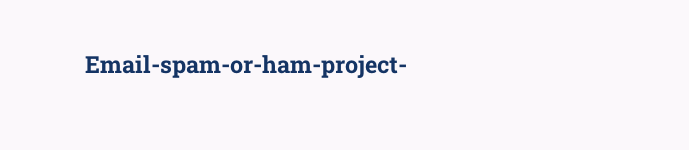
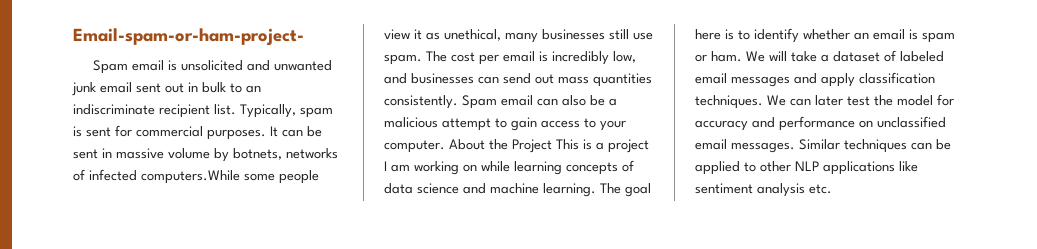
(407, 67) none -> [93,60,333,74] [72,82,261,96] [73,104,333,118] [73,125,322,140] [73,148,338,162] [73,169,319,184] [384,29,653,43] [384,51,636,65] [384,73,652,87] [384,95,617,109] [384,117,626,131] [384,139,649,153] [384,160,634,175] [384,183,651,197] [695,28,955,43] [695,50,944,62] [695,72,935,87] [695,94,954,109] [695,116,946,131] [695,139,951,153] [695,161,918,175] [695,183,832,197] // Spam email is unsolicited and unwanted junk email sent out in bulk to an indiscriminate recipient list. Typically, spam is sent for commercial purposes. It can be sent in massive volume by botnets, networks of infected computers.While some people view it as unethical, many businesses still use spam. The cost per email is incredibly low, and businesses can send out mass quantities consistently. Spam email can also be a malicious attempt to gain access to your computer. About the Project This is a project I am working on while learning concepts of data science and machine learning. The goal here is to identify whether an email is spam or ham. We will take a dataset of labeled email messages and apply classification techniques. We can later test the model for accuracy and performance on unclassified email messages. Similar techniques can be applied to other NLP applications like sentiment analysis etc.

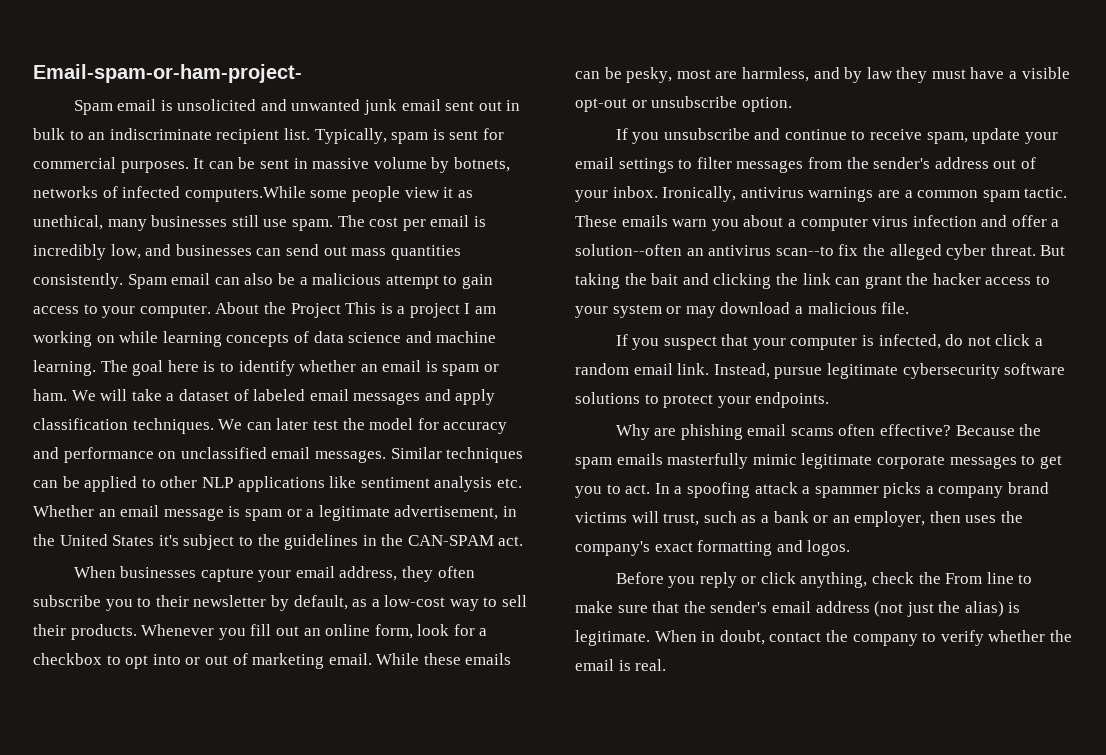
(832, 189) none -> [33,505,517,521] [33,534,524,550] [73,566,475,582] [33,595,528,611] [33,624,488,640] [33,653,512,669] [575,67,1070,83] [575,96,792,112] [615,128,1058,144] [575,157,1036,173] [575,186,1068,202] [575,215,1060,231] [575,244,1066,260] [575,273,1051,289] [575,302,910,318] [615,334,1044,350] [575,363,1066,379] [575,392,830,408] [615,424,1042,440] [575,453,1062,469] [575,482,1050,498] [575,511,1024,527] [575,540,851,556] [615,572,1033,588] [575,601,1021,617] [575,630,1072,646] [575,659,667,671] Whether an email message is spam or a legitimate advertisement, in the United States it's subject to the guidelines in the CAN-SPAM act. // When businesses capture your email address, they often subscribe you to their newsletter by default, as a low-cost way to sell their products. Whenever you fill out an online form, look for a checkbox to opt into or out of marketing email. While these emails can be pesky, most are harmless, and by law they must have a visible opt-out or unsubscribe option. // If you unsubscribe and continue to receive spam, update your email settings to filter messages from the sender's address out of your inbox. Ironically, antivirus warnings are a common spam tactic. These emails warn you about a computer virus infection and offer a solution--often an antivirus scan--to fix the alleged cyber threat. But taking the bait and clicking the link can grant the hacker access to your system or may download a malicious file. // If you suspect that your computer is infected, do not click a random email link. Instead, pursue legitimate cybersecurity software solutions to protect your endpoints. // Why are phishing email scams often effective? Because the spam emails masterfully mimic legitimate corporate messages to get you to act. In a spoofing attack a spammer picks a company brand victims will trust, such as a bank or an employer, then uses the company's exact formatting and logos. // Before you reply or click anything, check the From line to make sure that the sender's email address (not just the alias) is legitimate. When in doubt, contact the company to verify whether the email is real.

